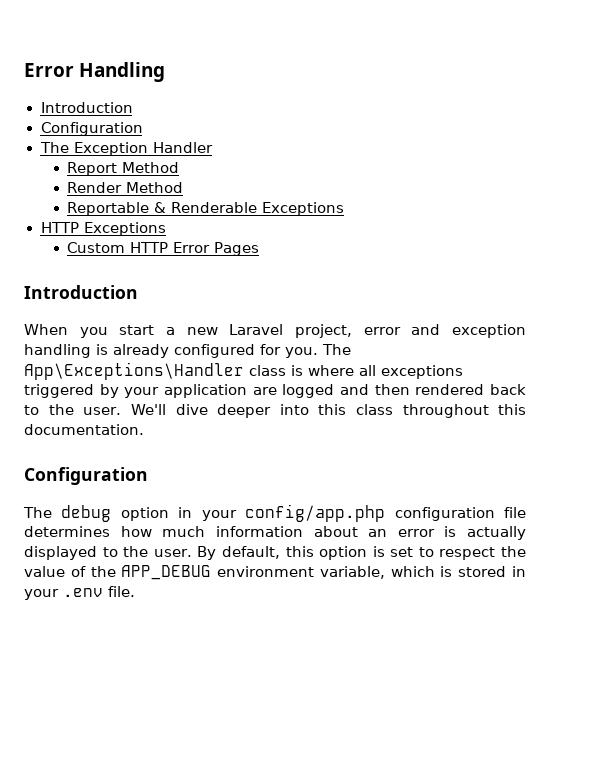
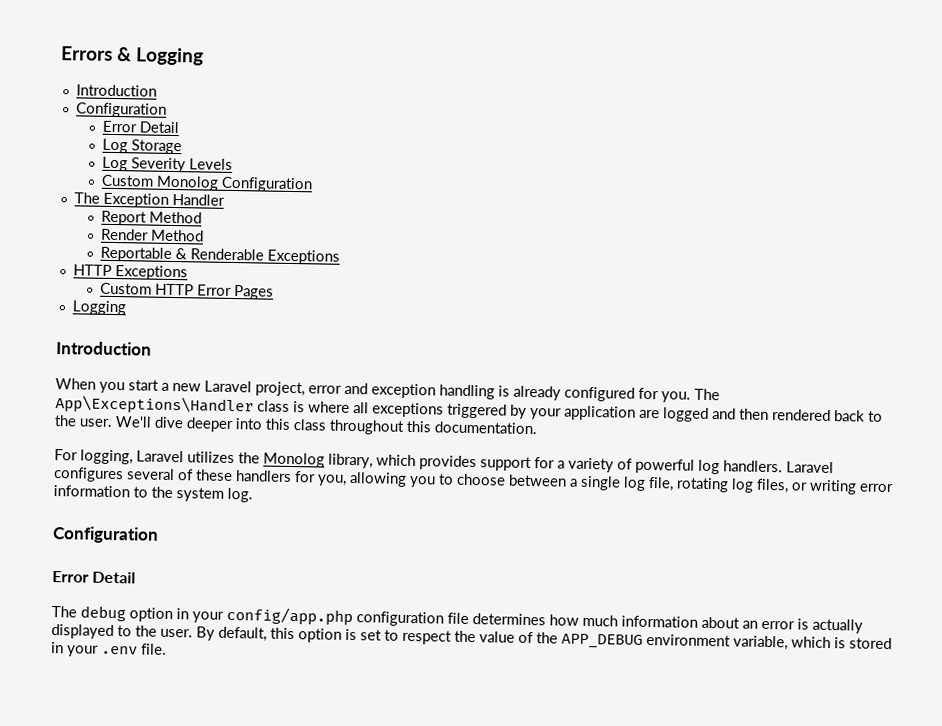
[24,62,166,82] Error Handling -> [61,46,204,66] Errors & Logging
(143, 129) none -> [102,120,180,134] [102,138,183,155] [102,156,234,173] [101,174,314,193] // Error Detail // Log Storage // Log Severity Levels // Custom Monolog Configuration
(260, 249) none -> [71,300,126,316] // Logging
[24,467,148,485] // Configuration -> [54,449,834,475] [53,467,894,495] [53,485,253,503] [52,526,159,544] [52,571,137,584] // For logging, Laravel utilizes the Monolog library, which provides support for a variety of powerful log handlers. Laravel configures several of these handlers for you, allowing you to choose between a single log file, rotating log files, or writing error information to the system log. // Configuration // Error Detail

